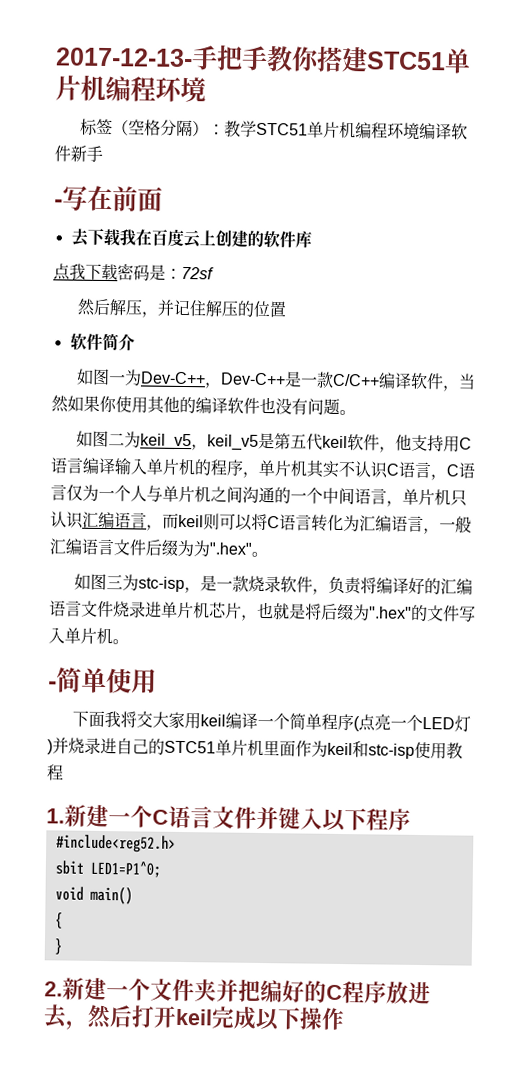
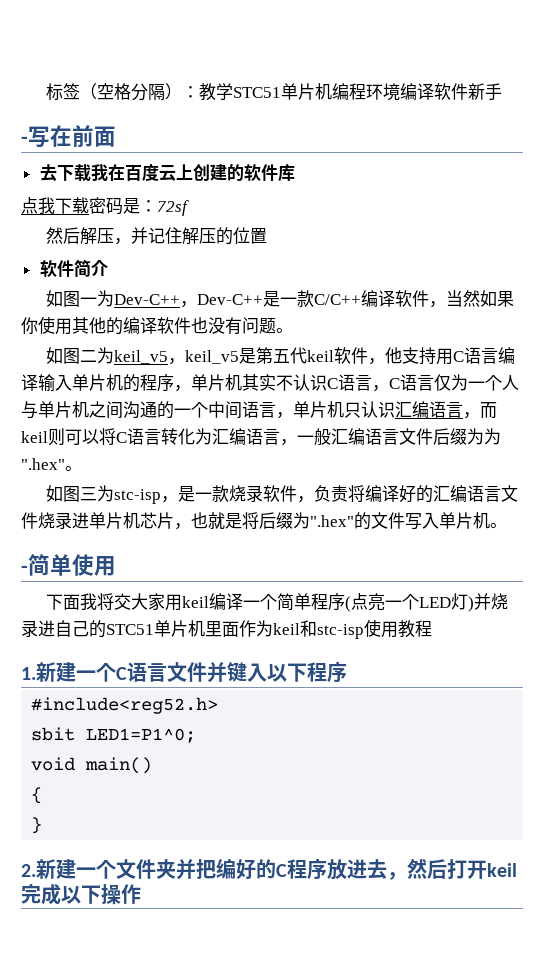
[55,45,471,74] [55,75,206,103] 2017-12-13-手把手教你搭建STC51单片机编程环境 // -> (45, 92) none

